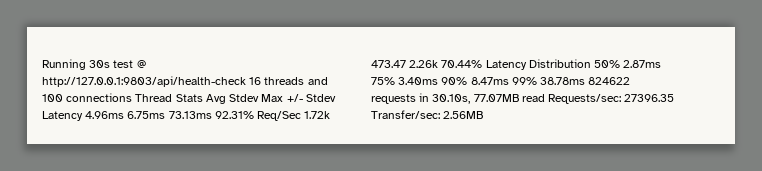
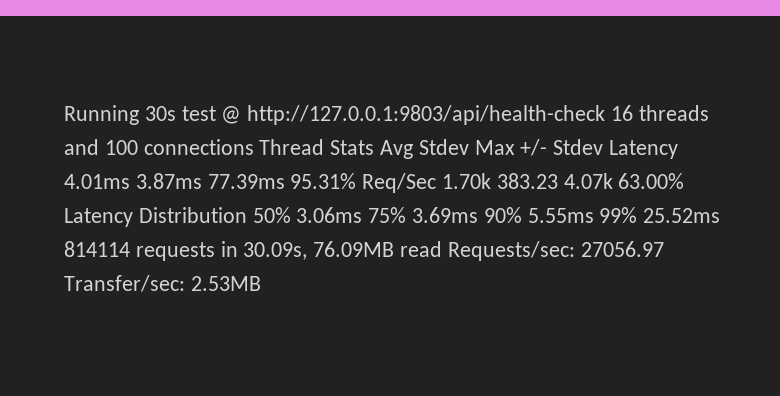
[85,111,331,121] [371,59,662,70] [371,77,631,85] [371,93,675,104] [371,110,484,119] 4.96ms 6.75ms 73.13ms 92.31% Req/Sec 1.72k 473.47 2.26k 70.44% Latency Distribution 50% 2.87ms 75% 3.40ms 90% 8.47ms 99% 38.78ms 824622 requests in 30.10s, 77.07MB read Requests/sec: 27396.35 Transfer/sec: 2.56MB -> [64,173,685,193] [64,207,721,227] [64,241,664,261] [64,275,261,292] 4.01ms 3.87ms 77.39ms 95.31% Req/Sec 1.70k 383.23 4.07k 63.00% Latency Distribution 50% 3.06ms 75% 3.69ms 90% 5.55ms 99% 25.52ms 814114 requests in 30.09s, 76.09MB read Requests/sec: 27056.97 Transfer/sec: 2.53MB

